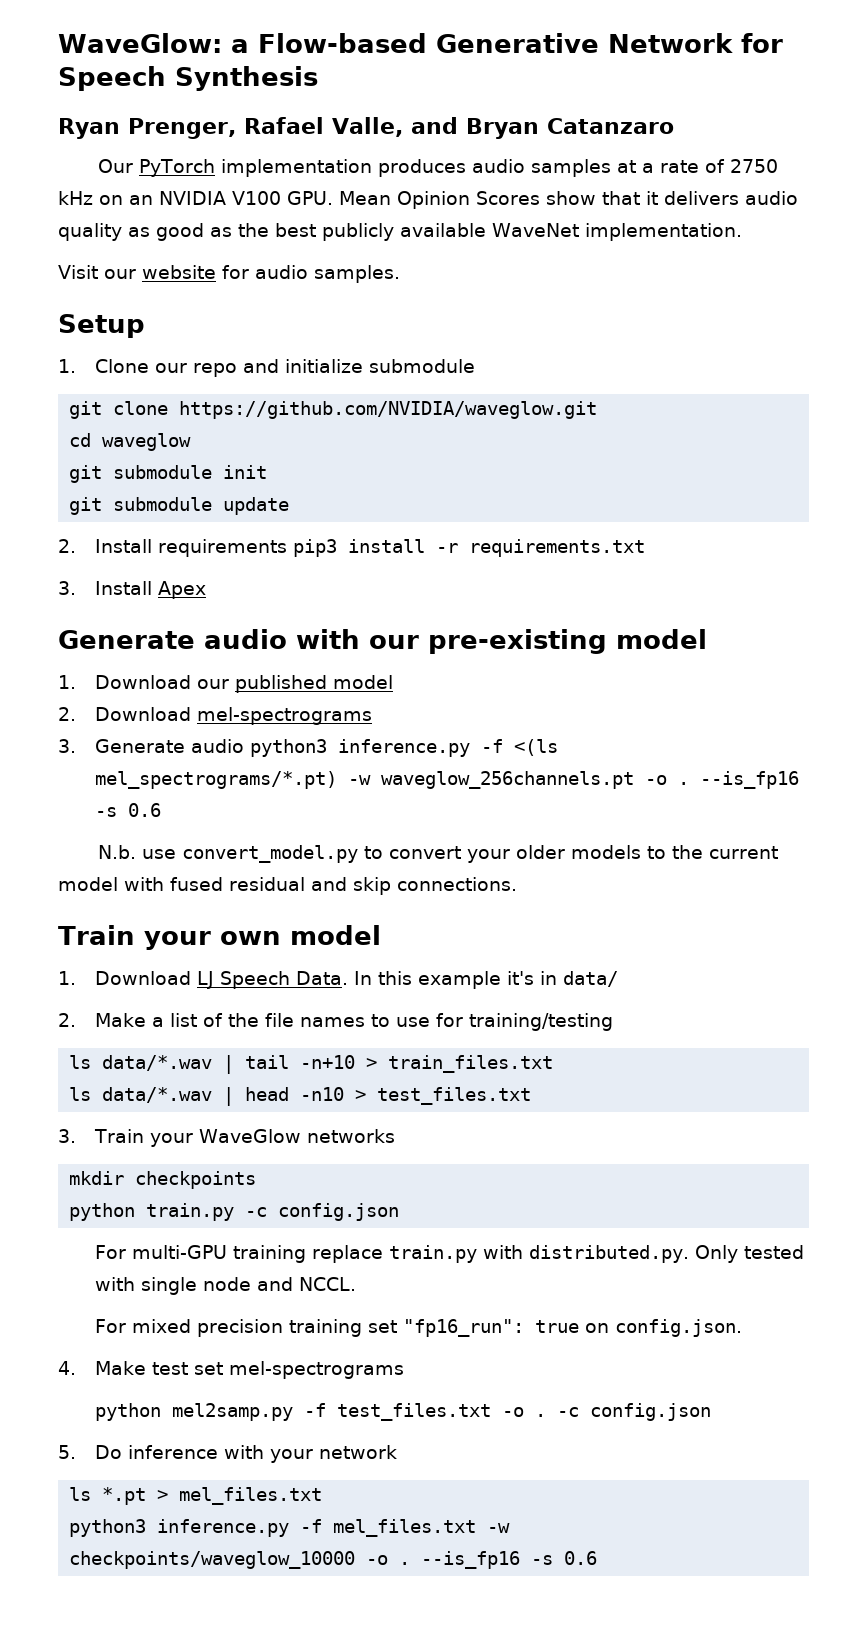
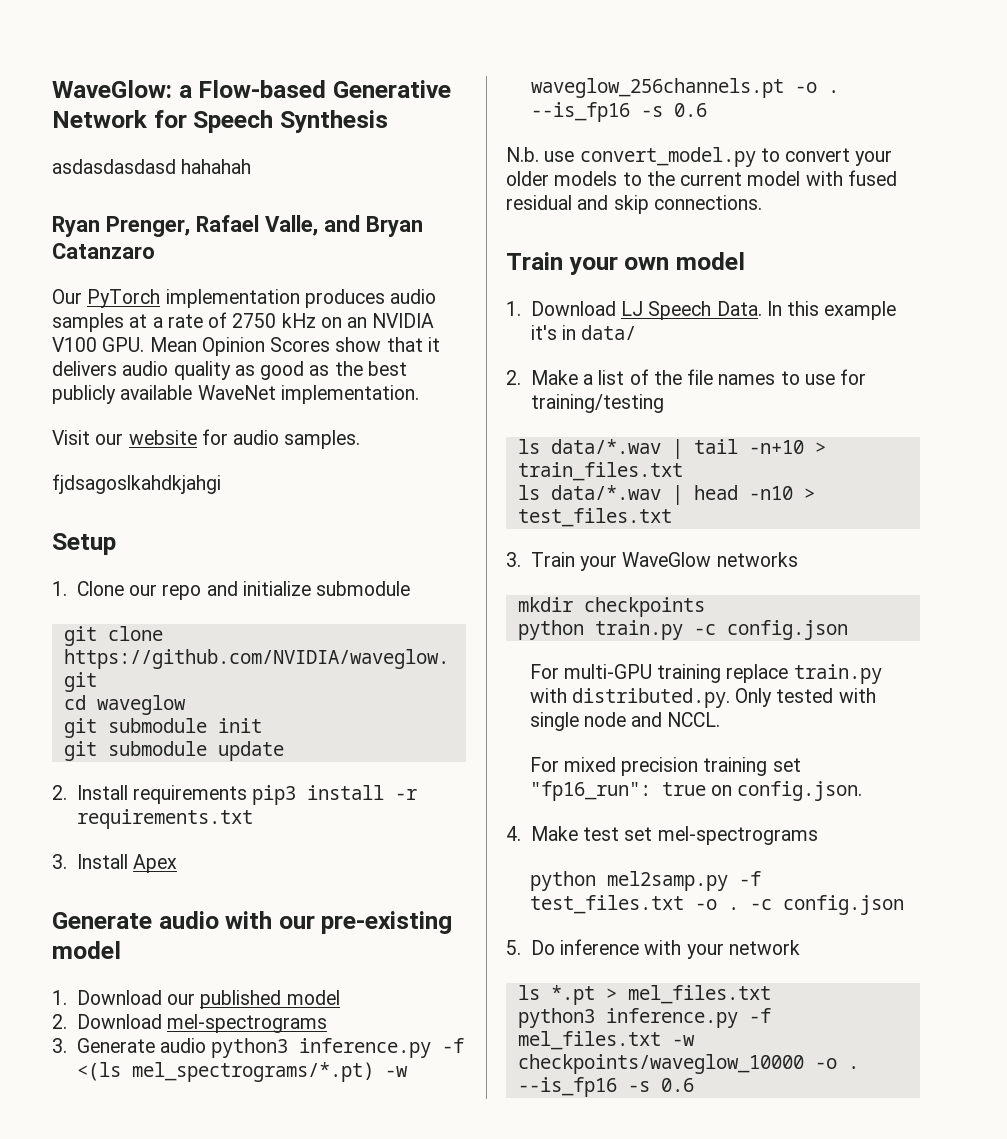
(318, 78) none -> [52,159,252,174] // asdasdasdasd hahahah
(400, 274) none -> [52,474,221,494] // fjdsagoslkahdkjahgi

